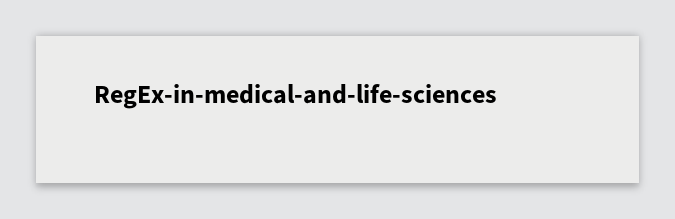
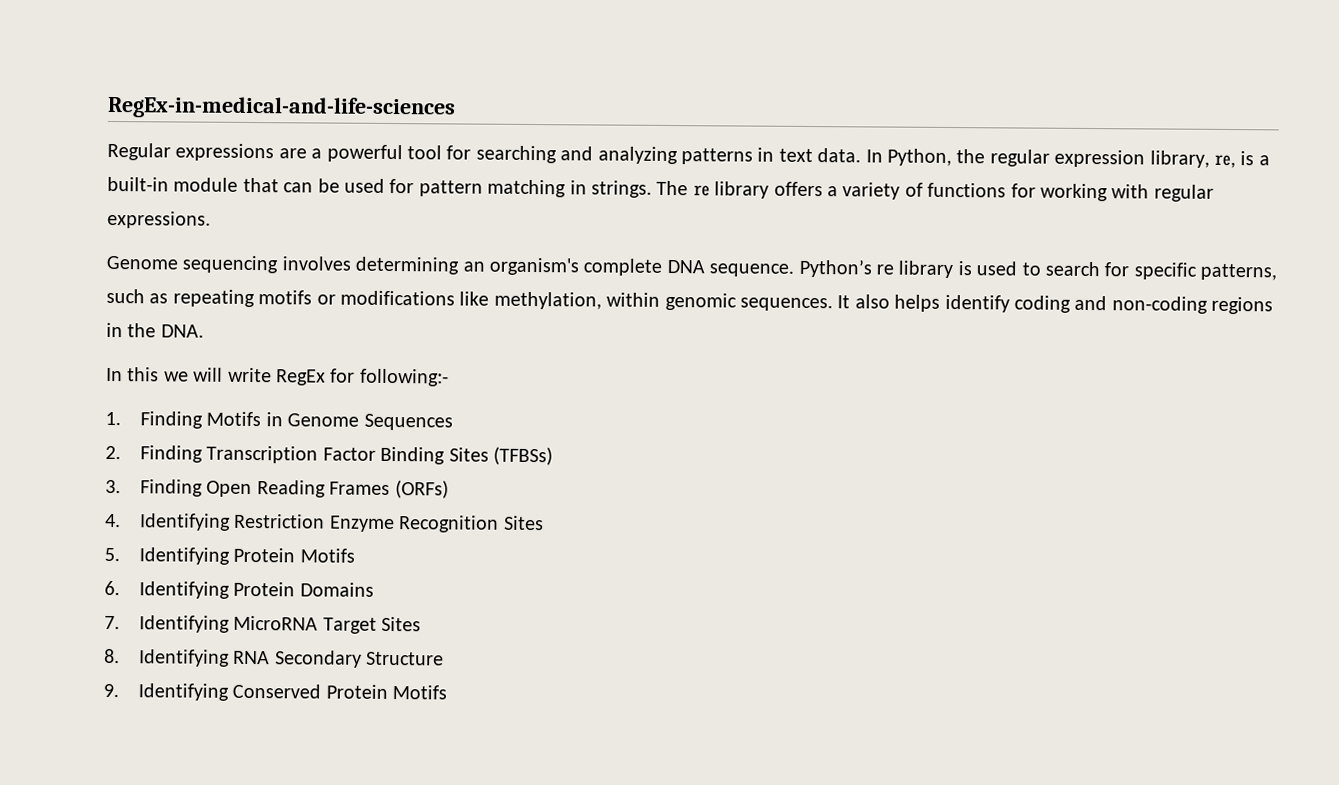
(497, 96) none -> [107,142,1270,169] [107,176,1214,202] [107,210,211,229] [106,255,1278,281] [106,288,1274,315] [106,322,204,338] [106,367,449,387] [105,411,453,431] [105,445,554,466] [105,479,449,499] [105,513,544,533] [104,547,355,565] [104,580,374,599] [104,615,422,634] [104,648,445,668] [103,683,448,701] // Regular expressions are a powerful tool for searching and analyzing patterns in text data. In Python, the regular expression library, re, is a built-in module that can be used for pattern matching in strings. The re library offers a variety of functions for working with regular expressions. // Genome sequencing involves determining an organism's complete DNA sequence. Python’s re library is used to search for specific patterns, such as repeating motifs or modifications like methylation, within genomic sequences. It also helps identify coding and non-coding regions in the DNA. // In this we will write RegEx for following:- // 1. Finding Motifs in Genome Sequences // 2. Finding Transcription Factor Binding Sites (TFBSs) // 3. Finding Open Reading Frames (ORFs) // 4. Identifying Restriction Enzyme Recognition Sites // 5. Identifying Protein Motifs // 6. Identifying Protein Domains // 7. Identifying MicroRNA Target Sites // 8. Identifying RNA Secondary Structure // 9. Identifying Conserved Protein Motifs

